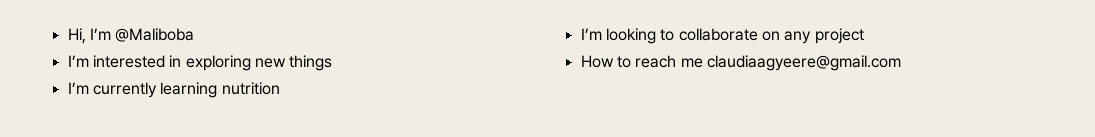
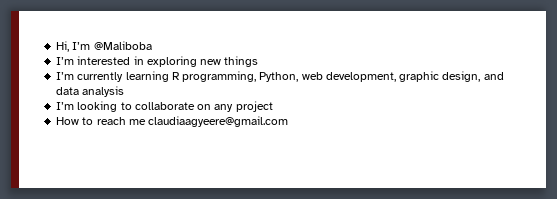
[221,82,280,95] nutrition -> [171,71,504,82] [56,86,125,97] R programming, Python, web development, graphic design, and data analysis

